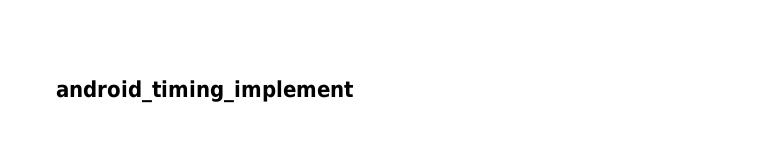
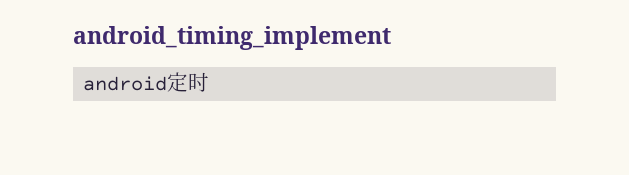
(354, 91) none -> [83,72,210,92] // android定时

